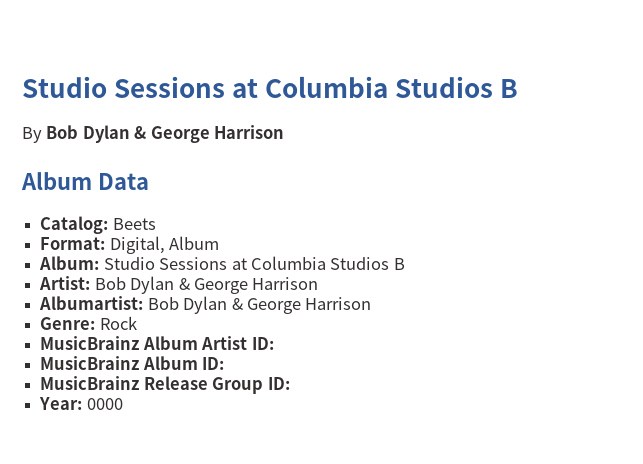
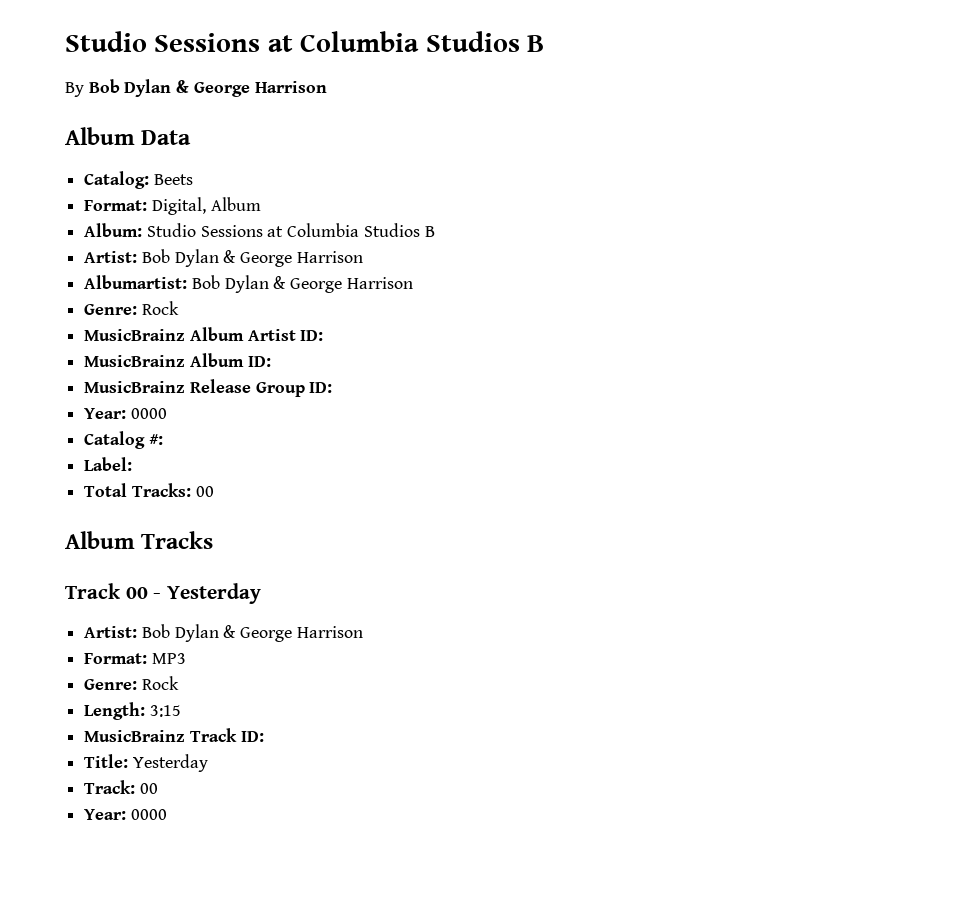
(123, 404) none -> [84,431,163,449] [84,457,133,471] [84,483,214,497] [65,531,214,549] [65,583,261,604] [84,624,363,642] [84,653,186,664] [84,676,179,690] [84,702,181,720] [84,728,264,742] [84,754,208,772] [84,780,158,794] [84,809,167,820] // Catalog #: // Label: // Total Tracks: 00 // Album Tracks // Track 00 - Yesterday // Artist: Bob Dylan & George Harrison // Format: MP3 // Genre: Rock // Length: 3:15 // MusicBrainz Track ID: // Title: Yesterday // Track: 00 // Year: 0000

